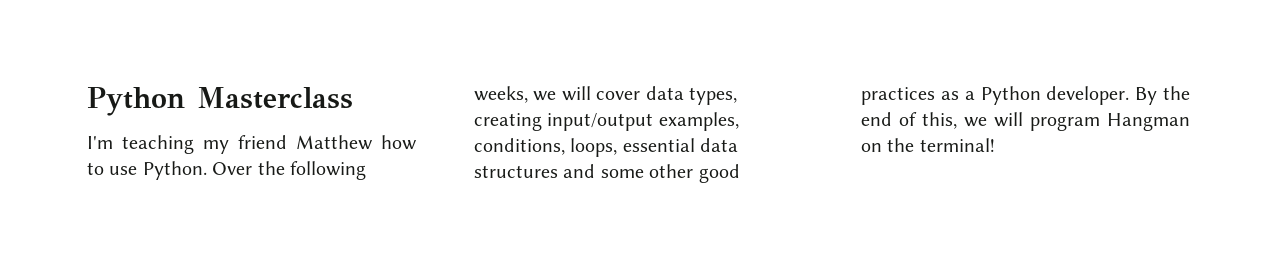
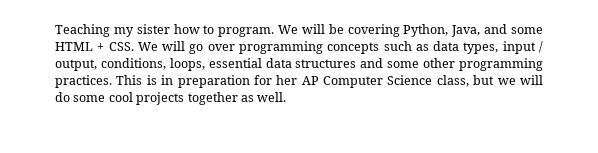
[87,87,353,116] [87,135,417,154] [87,161,366,180] [474,86,737,105] [474,112,739,131] Python Masterclass // I'm teaching my friend Matthew how to use Python. Over the following weeks, we will cover data types, creating input/output examples, -> [55,24,544,37] [55,41,543,54] [55,59,97,71] Teaching my sister how to program. We will be covering Python, Java, and some HTML + CSS. We will go over programming concepts such as data types, input / output,
[698,164,740,183] [861,86,1190,105] [861,112,1190,131] [861,138,995,152] good practices as a Python developer. By the end of this, we will program Hangman on the terminal! -> [459,58,544,71] [55,75,543,88] [55,92,287,105] programming practices. This is in preparation for her AP Computer Science class, but we will do some cool projects together as well.

